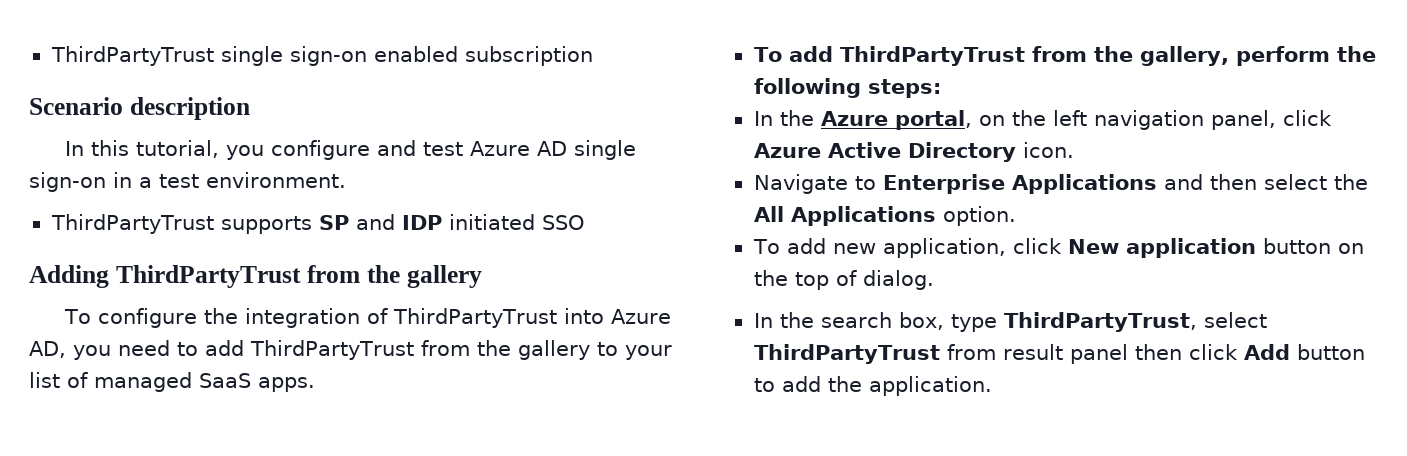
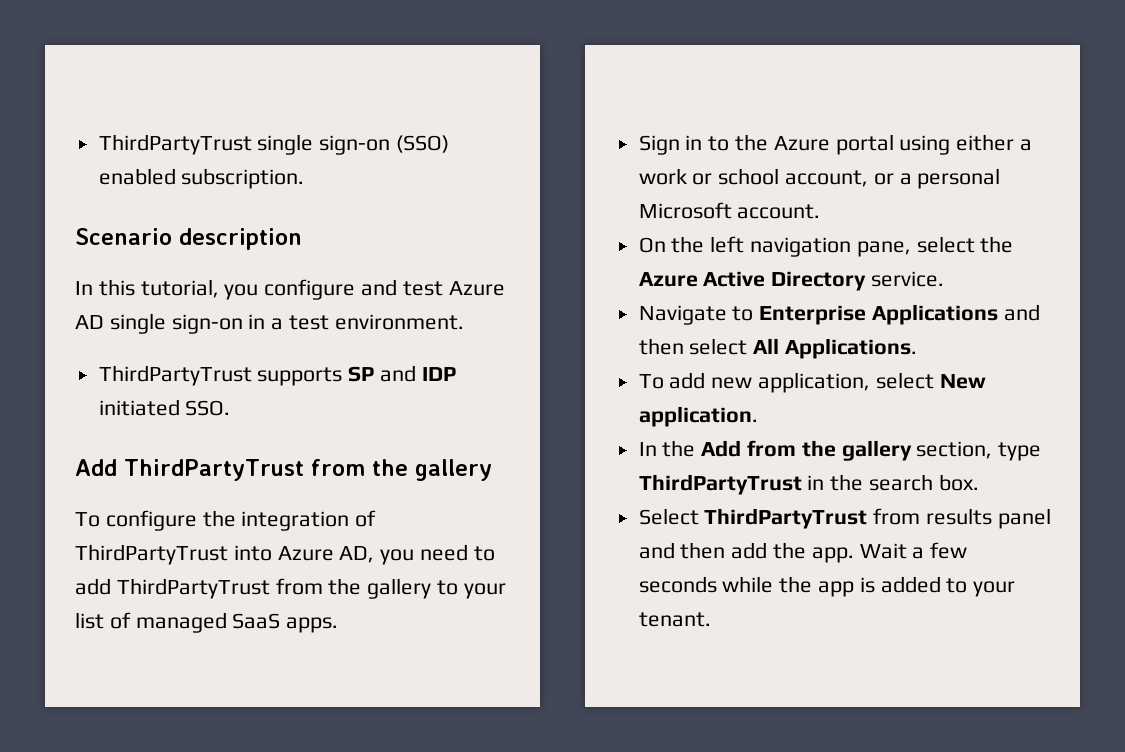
[374,46,594,66] enabled subscription -> [396,135,450,153] [98,168,305,189] (SSO) enabled subscription.
[542,215,586,230] [29,265,109,288] SSO // Adding -> [185,400,231,416] [75,459,117,476] SSO. // Add
[753,46,1377,66] [753,78,941,98] [753,110,1332,130] To add ThirdPartyTrust from the gallery, perform the following steps: // In the Azure portal, on the left navigation panel, click -> [638,134,1033,155] [638,168,1001,189] [638,202,821,219] [638,236,1014,257] Sign in to the Azure portal using either a work or school account, or a personal Microsoft account. // On the left navigation pane, select the
[1022,142,1074,158] icon. -> [871,271,945,287] service.
[1333,174,1368,190] [753,206,1016,226] the All Applications option. -> [753,338,918,359] All Applications.
[1012,238,1364,258] [753,270,934,290] [753,312,1267,332] [753,344,1365,364] [753,376,992,396] click New application button on the top of dialog. // In the search box, type ThirdPartyTrust, select ThirdPartyTrust from result panel then click Add button to add the application. -> [875,372,986,389] [638,406,758,427] [638,440,1042,461] [638,474,979,495] [638,508,1051,529] [638,542,968,563] [638,576,1016,597] [638,612,711,627] select New application. // In the Add from the gallery section, type ThirdPartyTrust in the search box. // Select ThirdPartyTrust from results panel and then add the app. Wait a few seconds while the app is added to your tenant.

